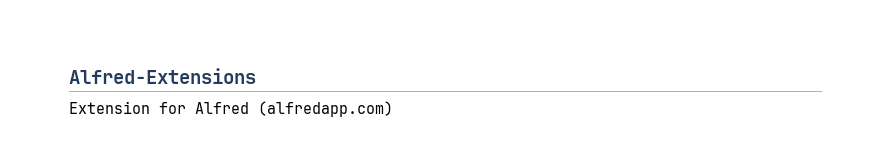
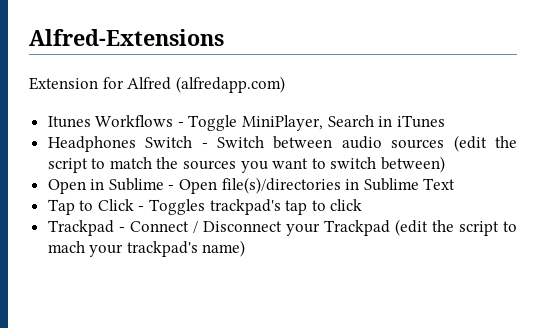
(393, 109) none -> [47,115,445,131] [47,135,518,152] [47,156,446,173] [47,177,456,194] [47,199,363,215] [47,219,517,236] [47,240,246,257] // Itunes Workflows - Toggle MiniPlayer, Search in iTunes // Headphones Switch - Switch between audio sources (edit the script to match the sources you want to switch between) // Open in Sublime - Open file(s)/directories in Sublime Text // Tap to Click - Toggles trackpad's tap to click // Trackpad - Connect / Disconnect your Trackpad (edit the script to mach your trackpad's name)

